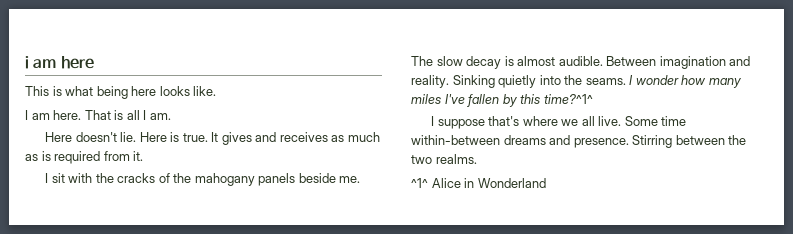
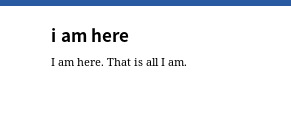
[25,86,217,99] // This is what being here looks like. -> (130, 35) none
[45,132,380,145] [25,151,144,164] [45,173,361,186] [411,56,751,69] [411,75,741,88] [411,94,593,107] [431,116,687,129] [411,135,747,148] [411,154,477,164] [411,178,546,188] // Here doesn't lie. Here is true. It gives and receives as much as is required from it. // I sit with the cracks of the mahogany panels beside me. The slow decay is almost audible. Between imagination and reality. Sinking quietly into the seams. I wonder how many miles I've fallen by this time?^1^ // I suppose that's where we all live. Some time within-between dreams and presence. Stirring between the two realms. // ^1^ Alice in Wonderland -> (187, 63) none

